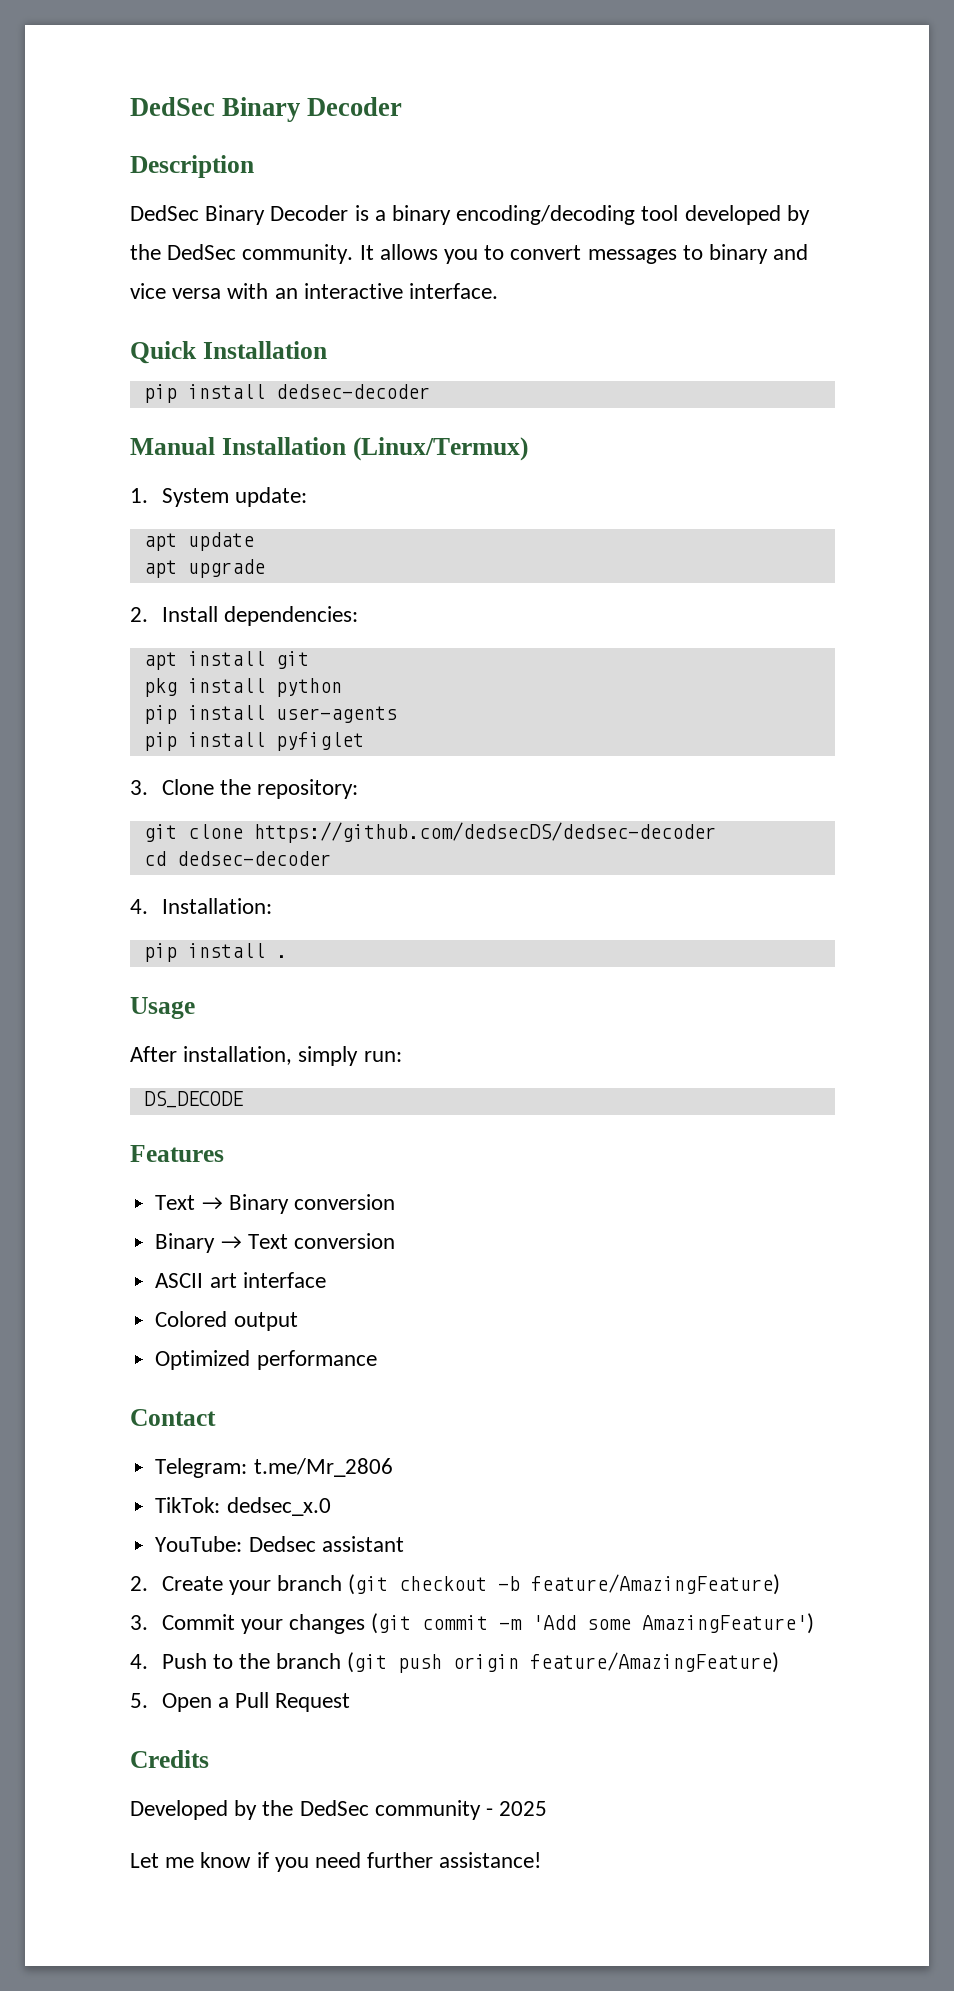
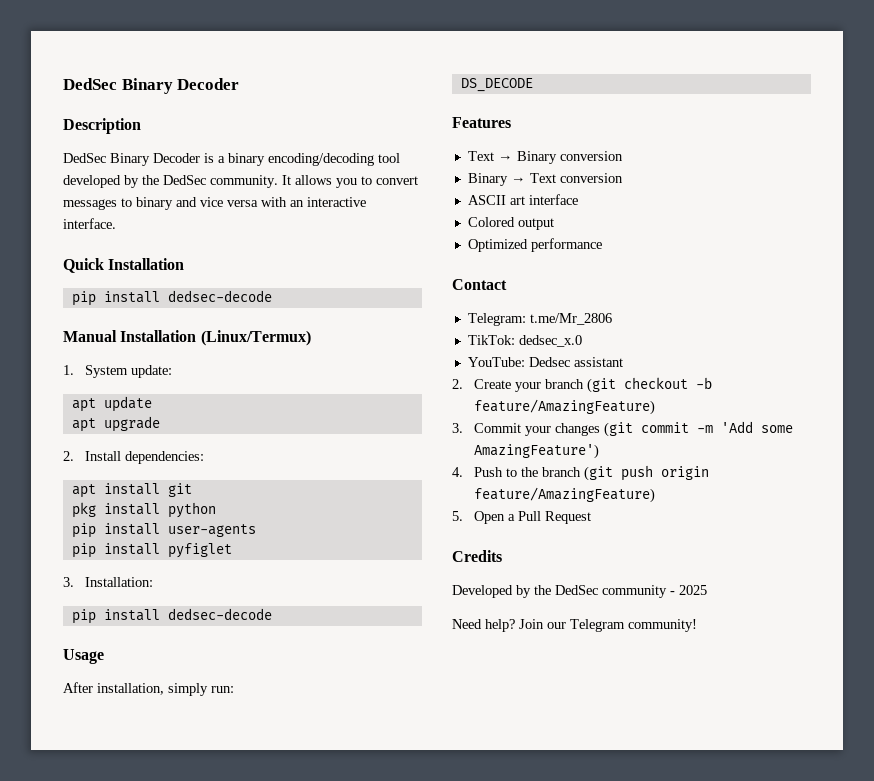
[275,384,430,399] dedsec-decoder -> [167,290,272,302] dedsec-decode
[161,779,359,799] [143,822,716,843] [143,851,331,866] [130,899,148,914] Clone the repository: // git clone https://github.com/dedsecDS/dedsec-decoder // cd dedsec-decoder // 4. -> (74, 582) none
[275,955,287,958] . -> [167,608,272,620] dedsec-decode
[130,1852,542,1872] Let me know if you need further assistance! -> [452,619,697,632] Need help? Join our Telegram community!

